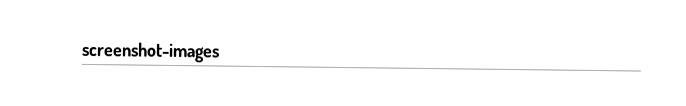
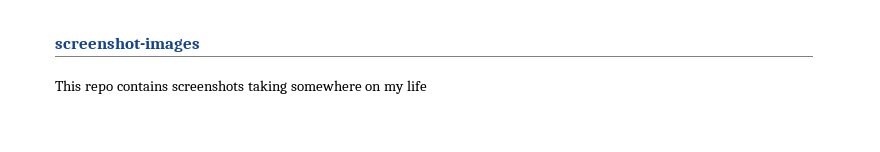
(220, 52) none -> [55,80,428,94] // This repo contains screenshots taking somewhere on my life

